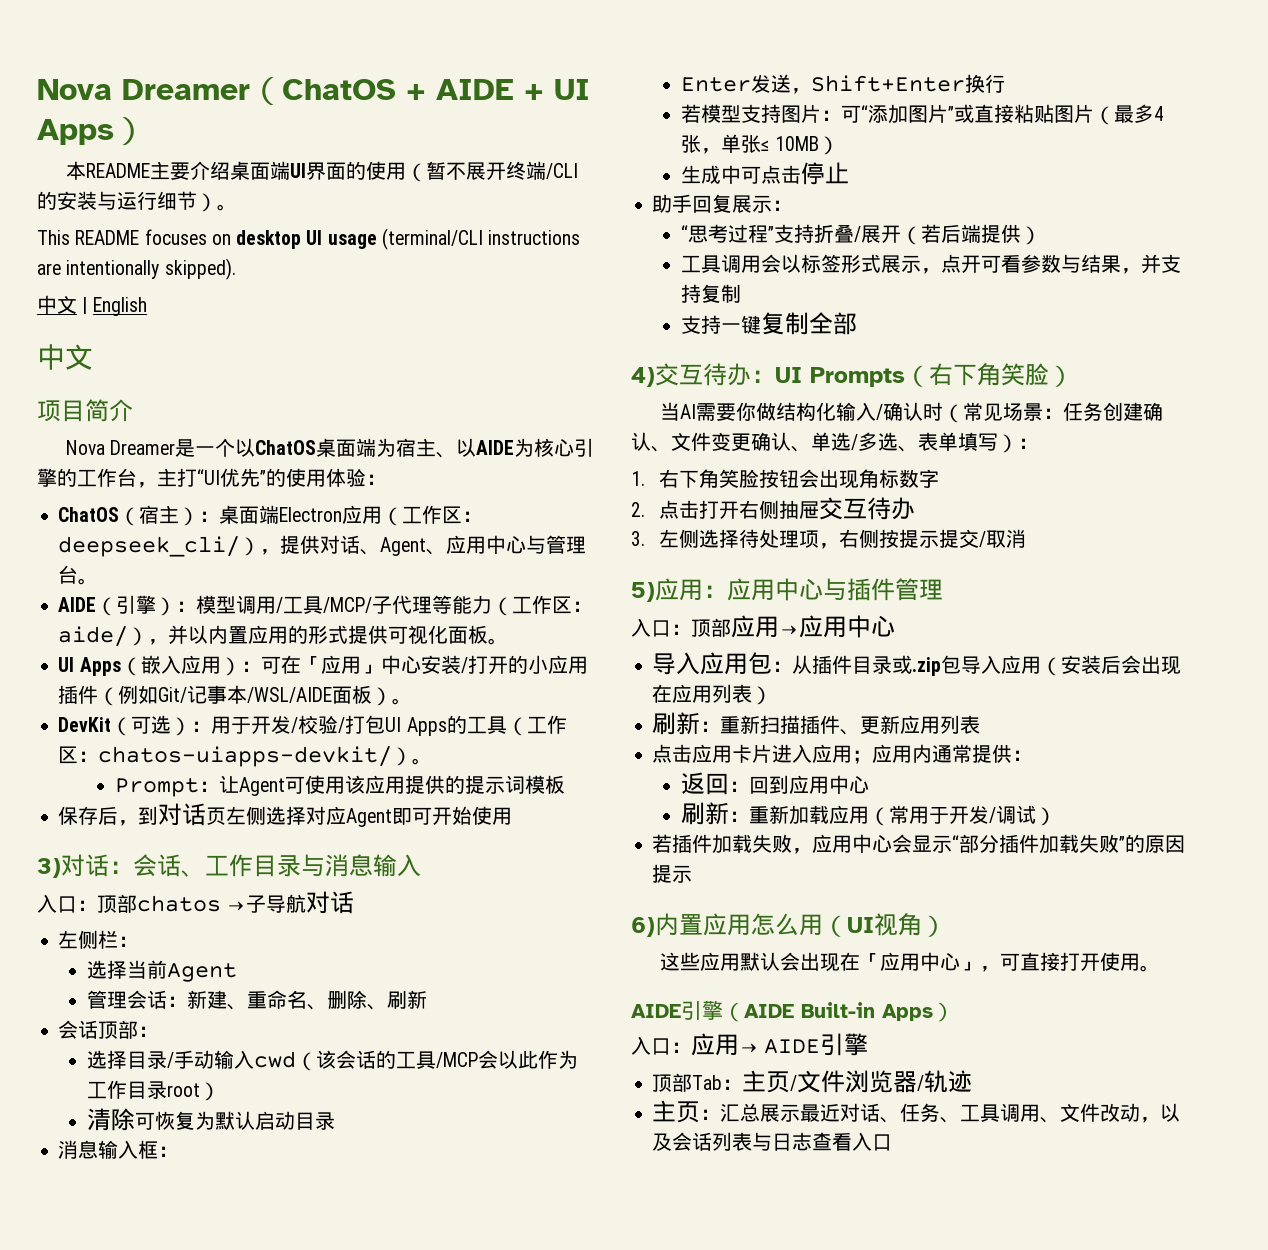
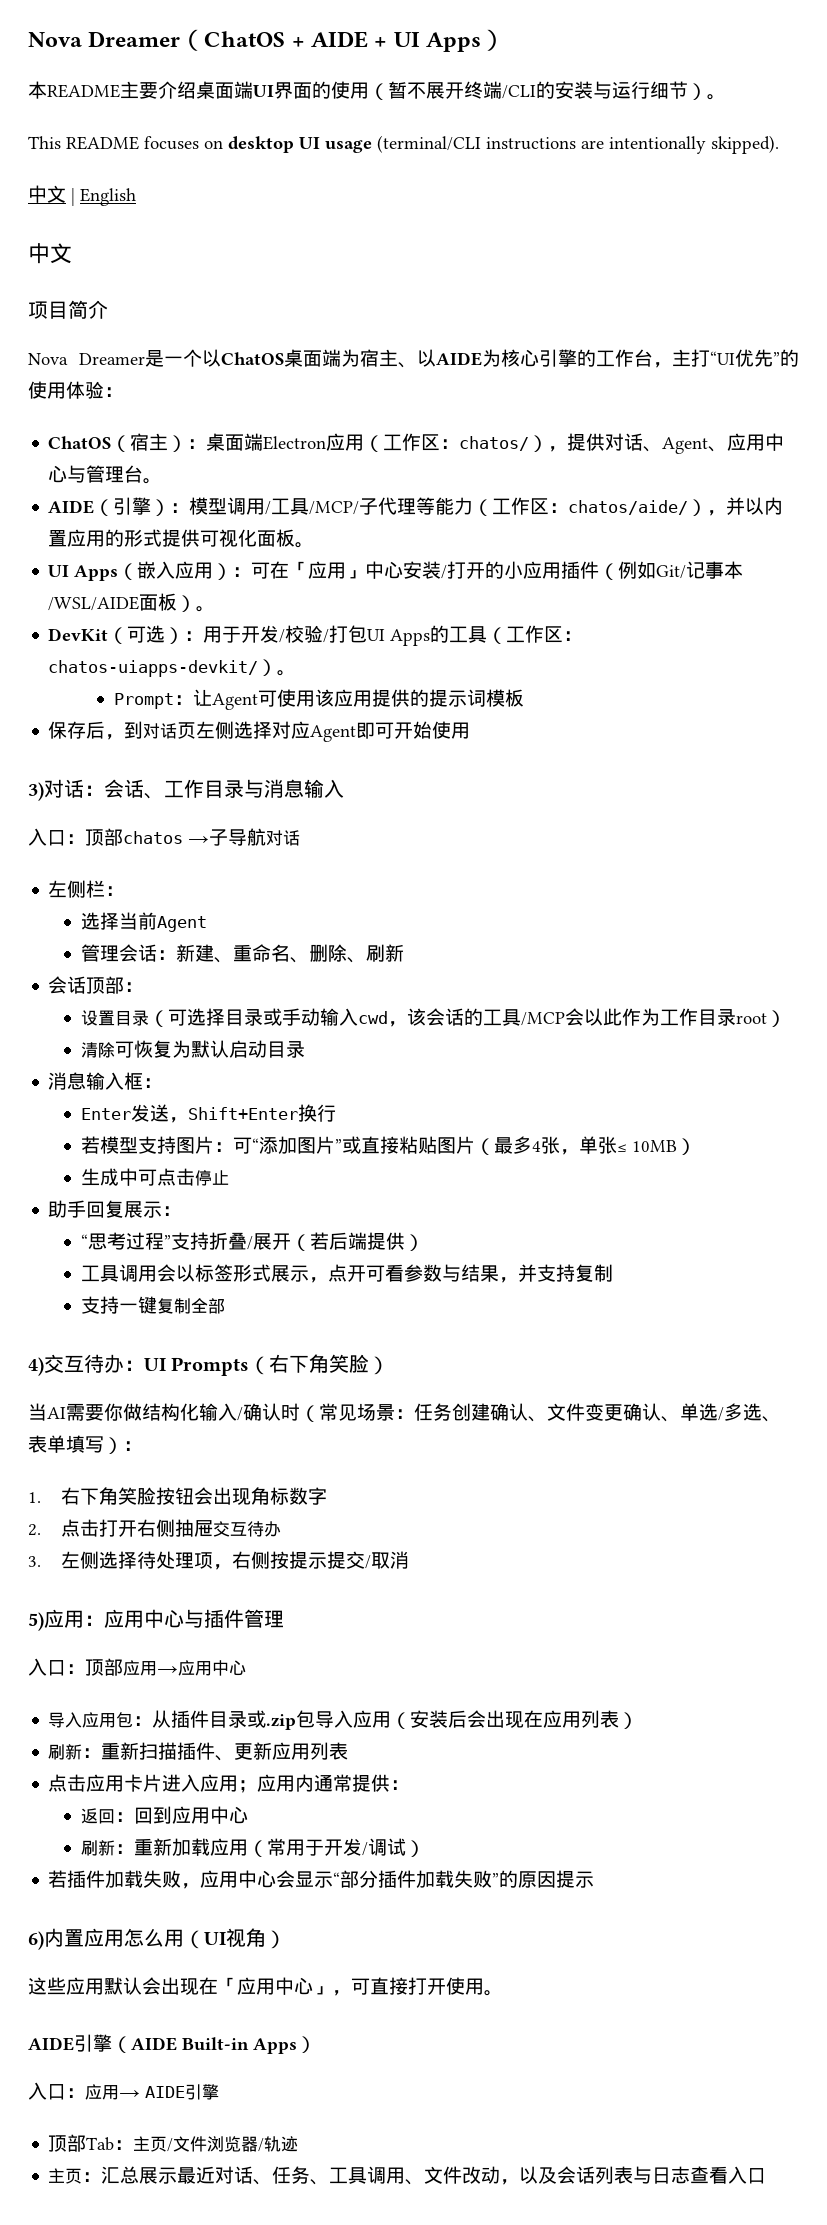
[58,536,241,557] deepseek_cli/ -> [459,436,530,451] chatos/
[58,626,129,647] aide/ -> [568,500,689,515] chatos/aide/
(159, 1031) none -> [81,1009,188,1027] 设置目录（可
[166,1052,174,1068] / -> [263,1008,283,1026] 或
[295,1052,316,1071] （ -> [388,1021,408,1027] ，

